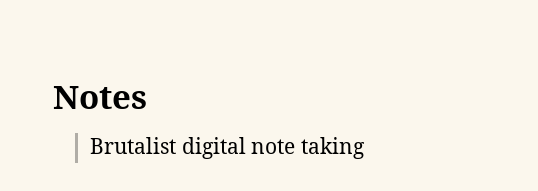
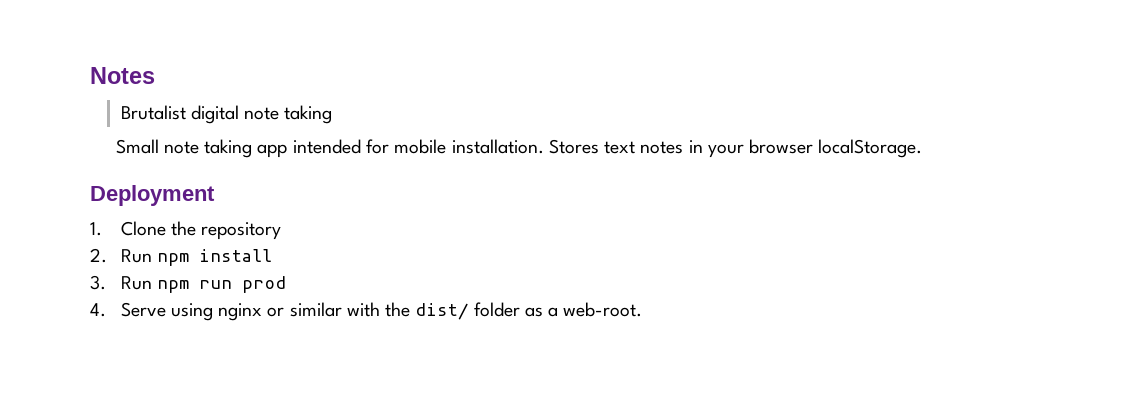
(366, 148) none -> [115,139,923,158] [90,185,215,206] [90,221,282,240] [90,248,272,266] [90,275,286,293] [90,302,643,321] // Small note taking app intended for mobile installation. Stores text notes in your browser localStorage. // Deployment // 1. Clone the repository // 2. Run npm install // 3. Run npm run prod // 4. Serve using nginx or similar with the dist/ folder as a web-root.

